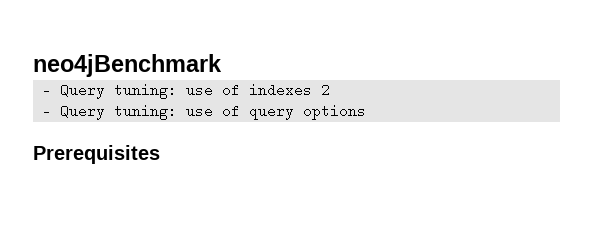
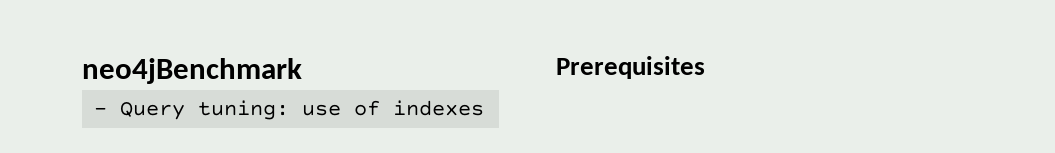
[321,83,330,97] [42,104,366,120] 2 // - Query tuning: use of query options -> (484, 108) none

